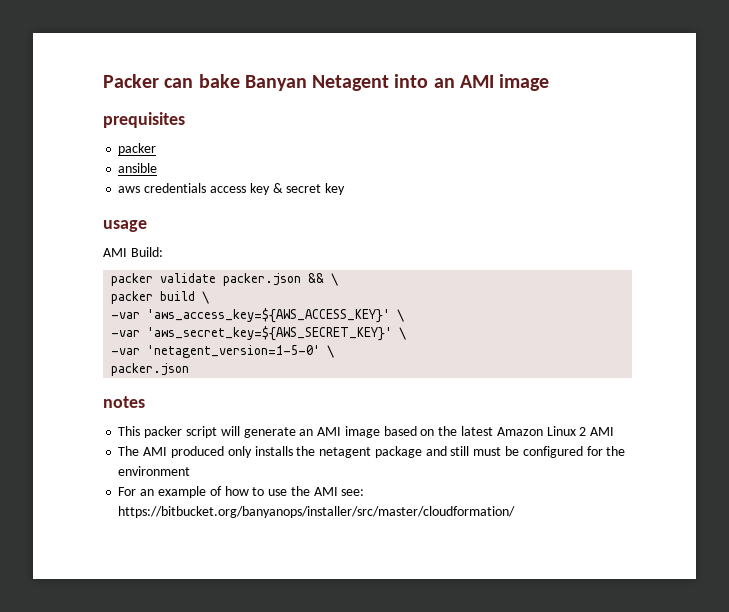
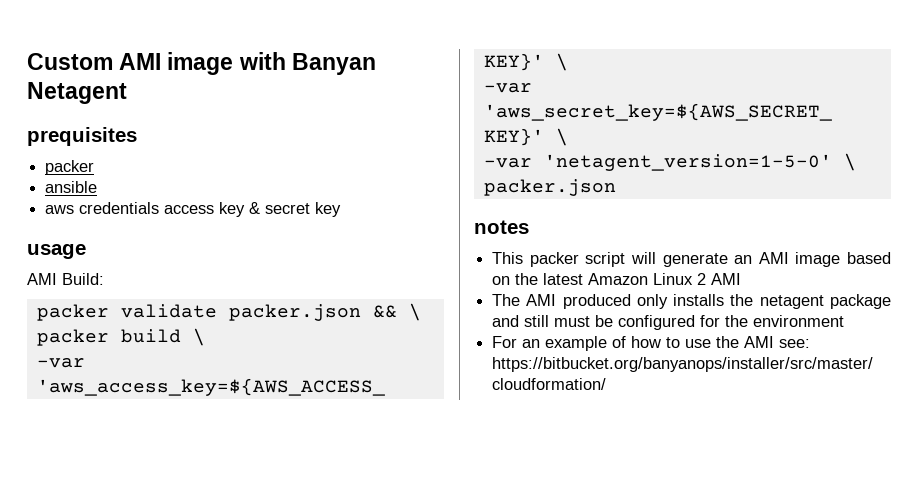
[103,74,550,91] Packer can bake Banyan Netagent into an AMI image -> [27,52,376,75] [27,82,127,104] Custom AMI image with Banyan Netagent

